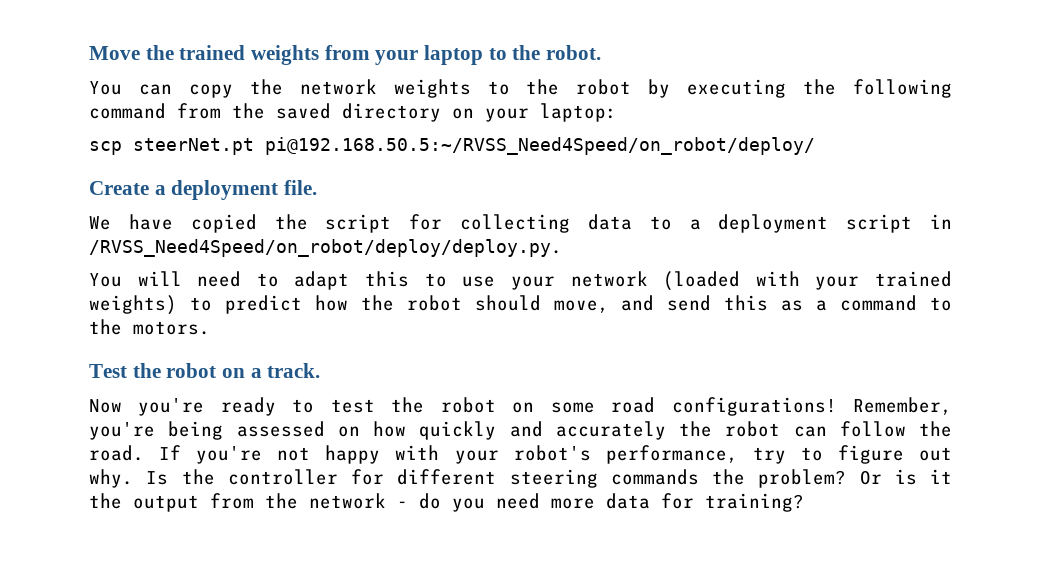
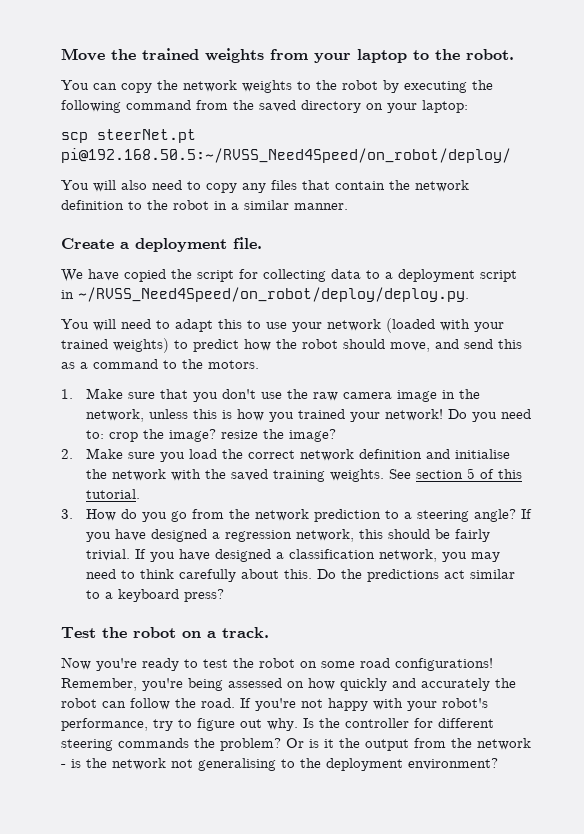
(815, 146) none -> [61,180,469,193] [61,200,348,210] // You will also need to copy any files that contain the network definition to the robot in a similar manner.
[89,239,562,257] /RVSS_Need4Speed/on_robot/deploy/deploy.py. -> [78,287,469,302] ~/RVSS_Need4Speed/on_robot/deploy/deploy.py.
(210, 328) none -> [61,388,480,402] [85,409,531,422] [85,429,336,442] [61,448,510,462] [85,468,522,482] [85,489,140,499] [61,509,532,522] [85,529,490,542] [85,549,500,562] [85,569,515,582] [85,589,224,602] // 1. Make sure that you don't use the raw camera image in the network, unless this is how you trained your network! Do you need to: crop the image? resize the image? // 2. Make sure you load the correct network definition and initialise the network with the saved training weights. See section 5 of this tutorial. // 3. How do you go from the network prediction to a steering angle? If you have designed a regression network, this should be fairly trivial. If you have designed a classification network, you may need to think carefully about this. Do the predictions act similar to a keyboard press?
[419,493,804,512] do you need more data for training? -> [71,758,498,771] is the network not generalising to the deployment environment?

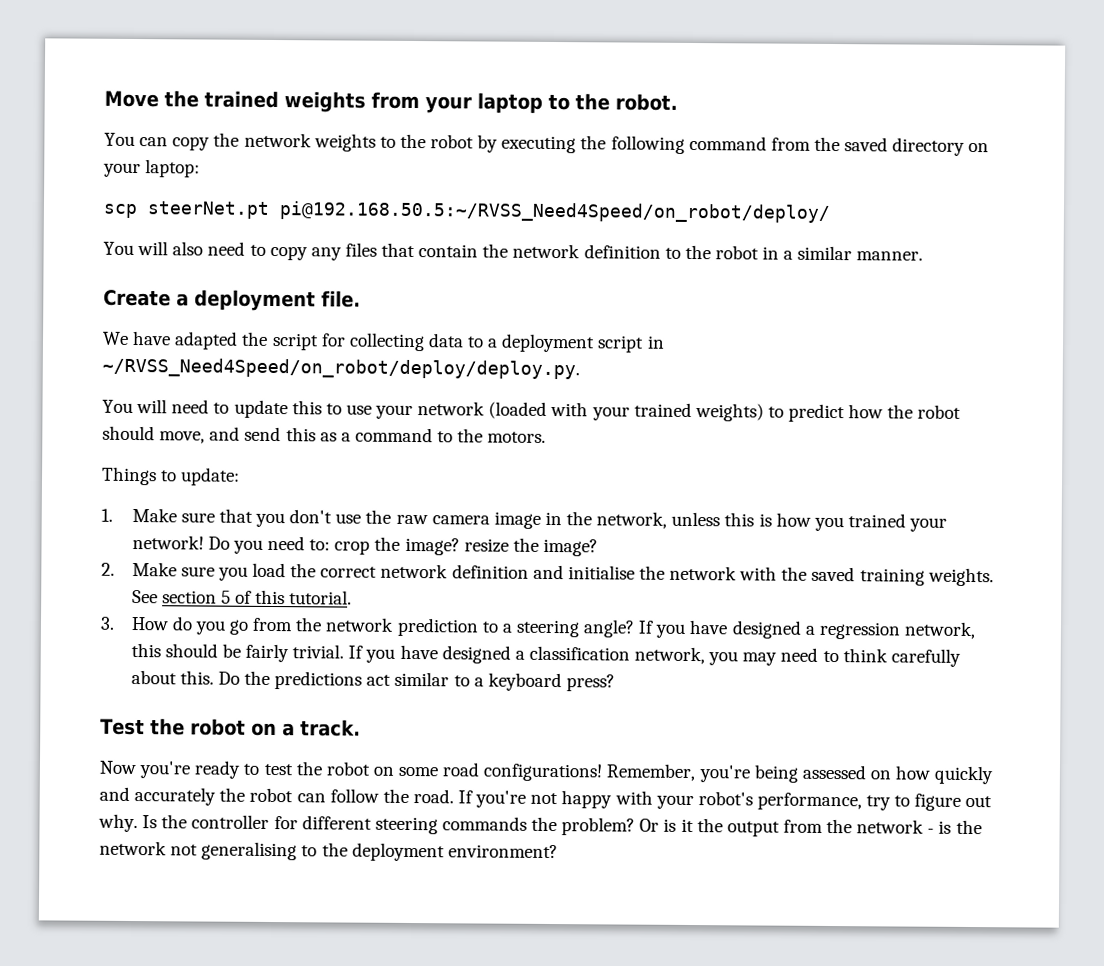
[124,269,166,282] copied -> [174,331,239,350] adapted
[175,319,213,332] adapt -> [233,399,288,419] update
(259, 364) none -> [101,466,241,486] // Things to update:

